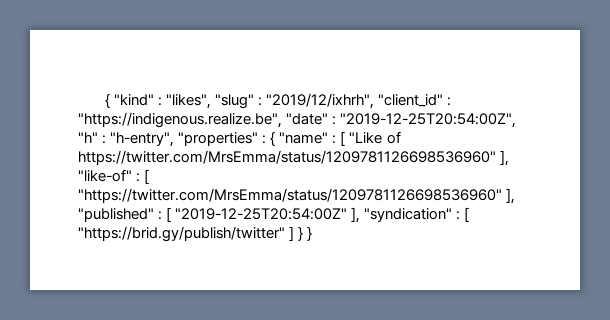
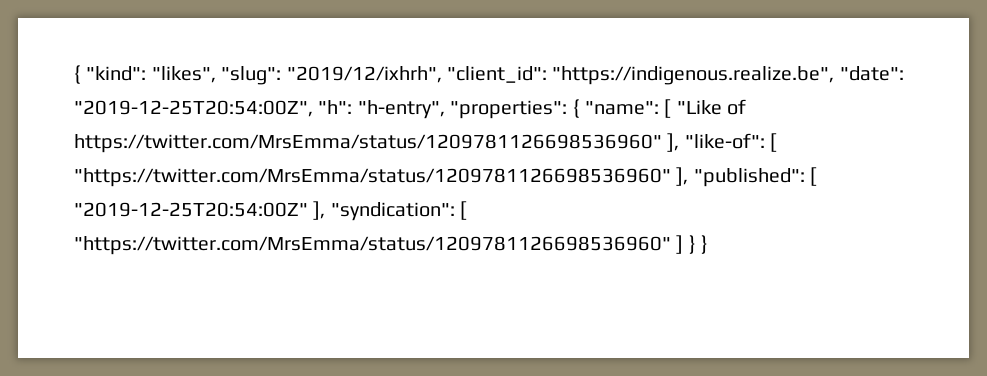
[104,93,452,109] [78,112,517,128] [78,131,337,147] { "kind" : "likes", "slug" : "2019/12/ixhrh", "client_id" : "https://indigenous.realize.be", "date" : "2019-12-25T20:54:00Z", "h" : "h-entry", "properties" : { "name" : -> [74,65,904,85] [74,99,659,119] { "kind": "likes", "slug": "2019/12/ixhrh", "client_id": "https://indigenous.realize.be", "date": "2019-12-25T20:54:00Z", "h": "h-entry", "properties": { "name":
[78,169,141,182] "like-of" : -> [684,133,765,149] "like-of":
[78,208,163,222] "published" : -> [693,168,805,187] "published":
[364,207,470,222] [78,226,285,242] "syndication" : [ "https://brid.gy/publish/twitter" -> [330,201,468,221] [74,236,671,255] "syndication": [ "https://twitter.com/MrsEmma/status/1209781126698536960"

